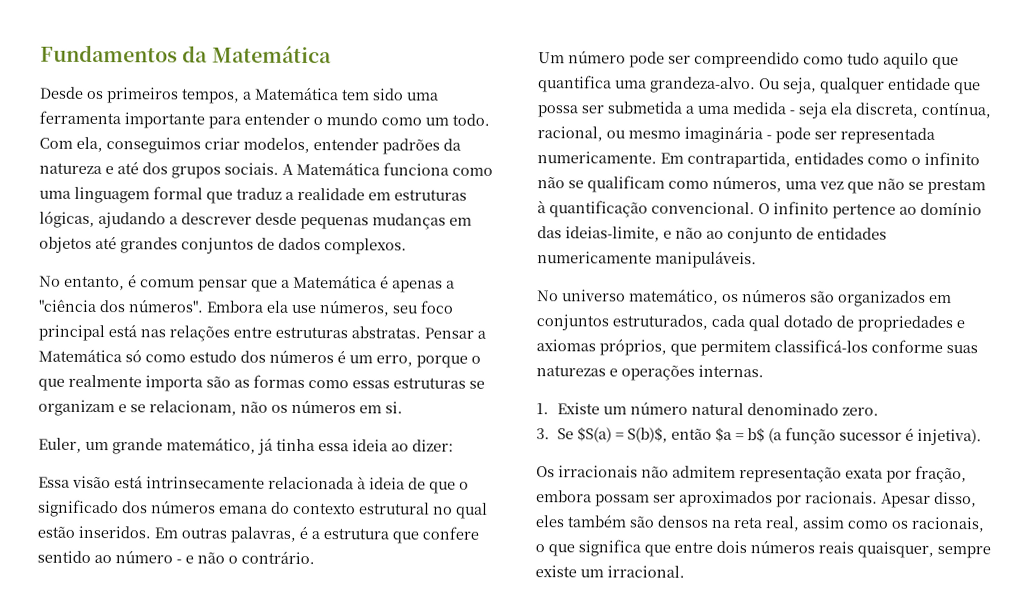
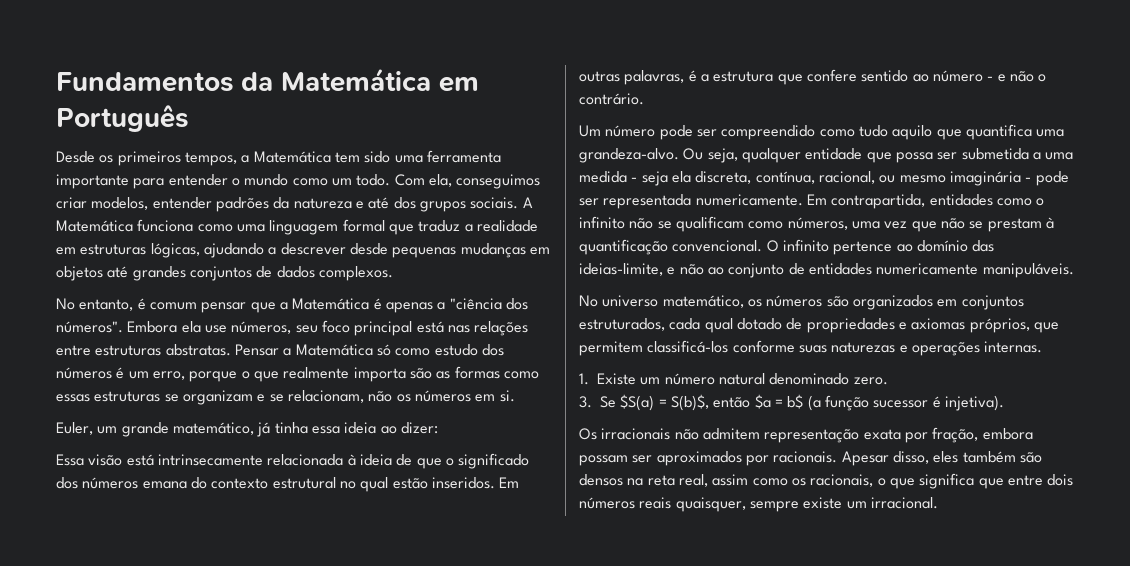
(332, 54) none -> [439,77,479,92] [56,105,188,132] em Português

